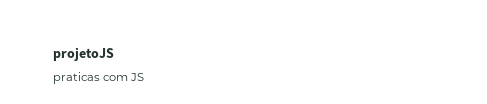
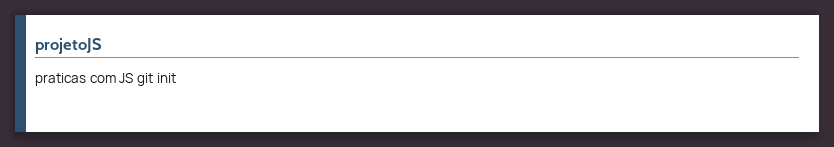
(145, 77) none -> [136,73,176,86] git init

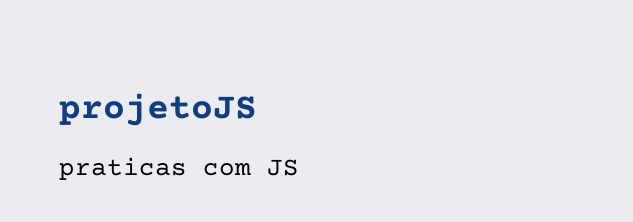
[136,73,176,86] git init -> (299, 167) none

